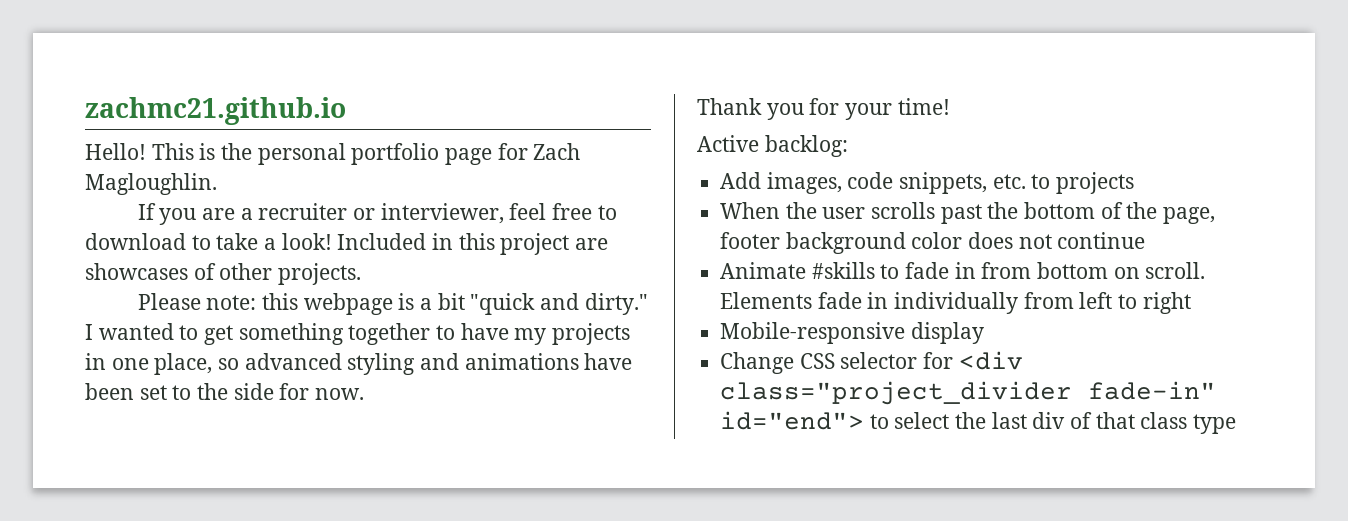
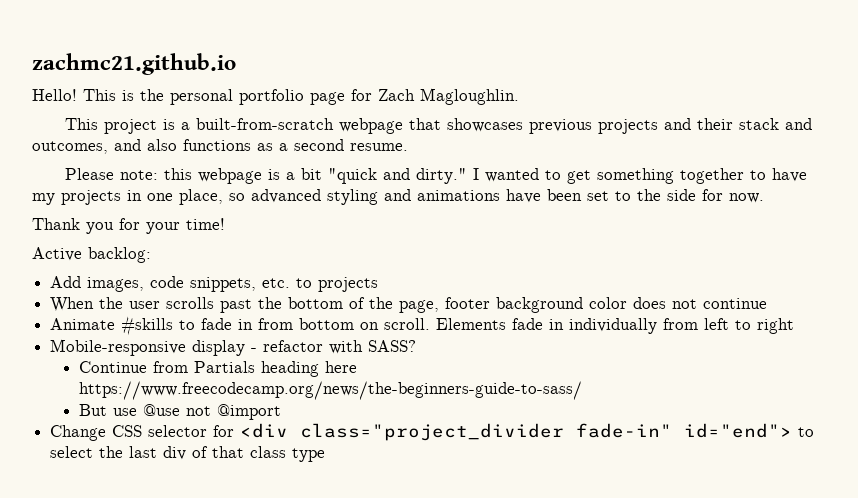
[137,203,617,225] [85,233,609,255] [85,263,362,285] If you are a recruiter or interviewer, feel free to download to take a look! Included in this project are showcases of other projects. -> [64,118,812,134] [32,139,408,154] This project is a built-from-scratch webpage that showcases previous projects and their stack and outcomes, and also functions as a second resume.
(984, 333) none -> [251,340,417,354] [78,361,357,377] [78,381,582,400] [78,404,281,420] - refactor with SASS? // Continue from Partials heading here https://www.freecodecamp.org/news/the-beginners-guide-to-sass/ // But use @use not @import

